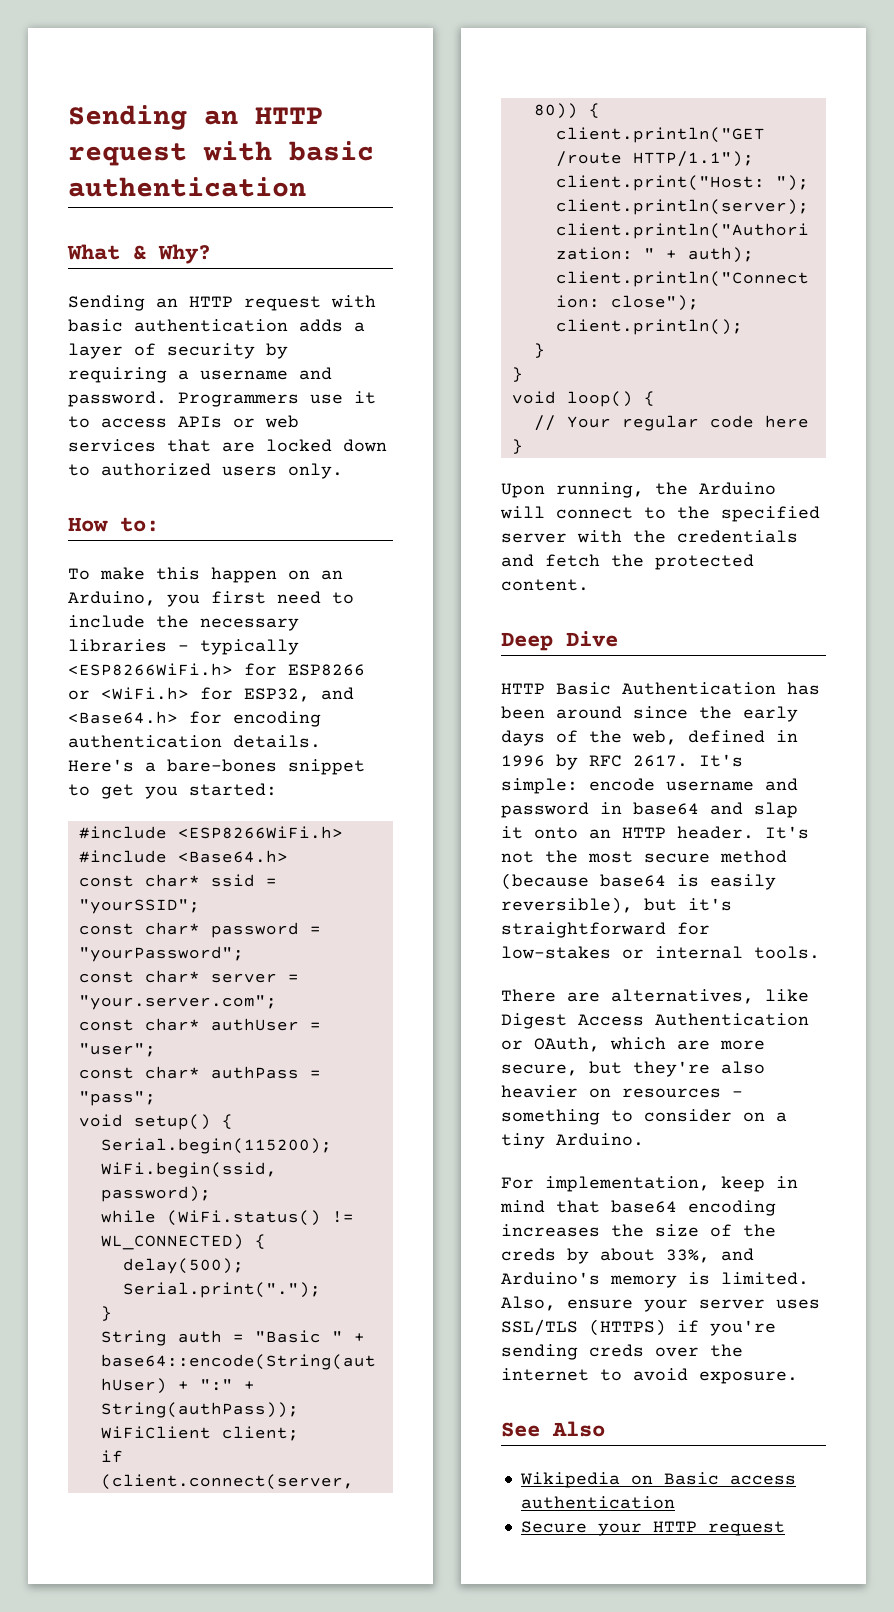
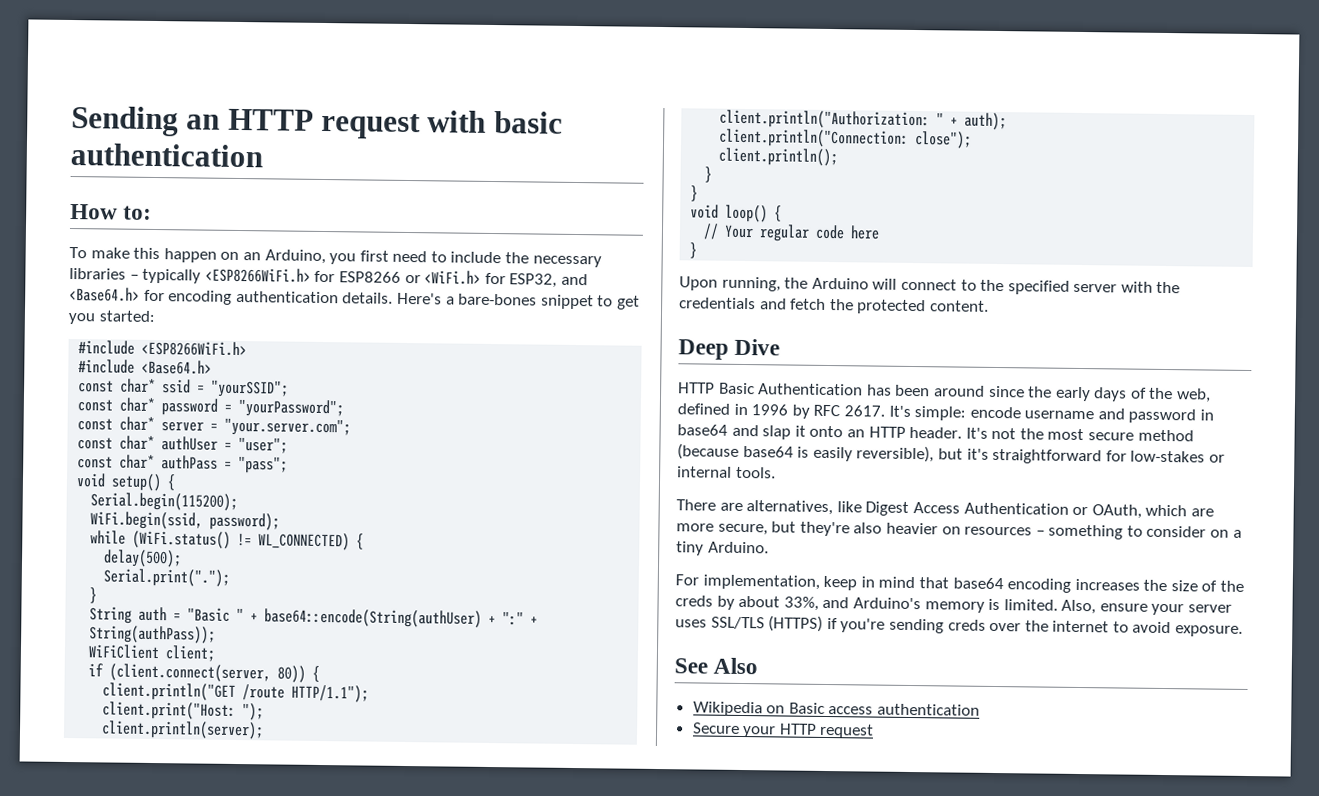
[68,105,323,130] [68,141,374,166] [68,177,306,197] [67,244,211,264] [68,295,376,311] [68,319,365,332] [68,343,288,359] [68,367,332,383] [68,391,376,407] [68,415,299,428] [68,439,387,452] [68,463,343,479] Sending an HTTP request with basic authentication // What & Why? // Sending an HTTP request with basic authentication adds a layer of security by requiring a username and password. Programmers use it to access APIs or web services that are locked down to authorized users only. -> [71,106,563,140] [70,142,263,168] Sending an HTTP request with basic authentication

